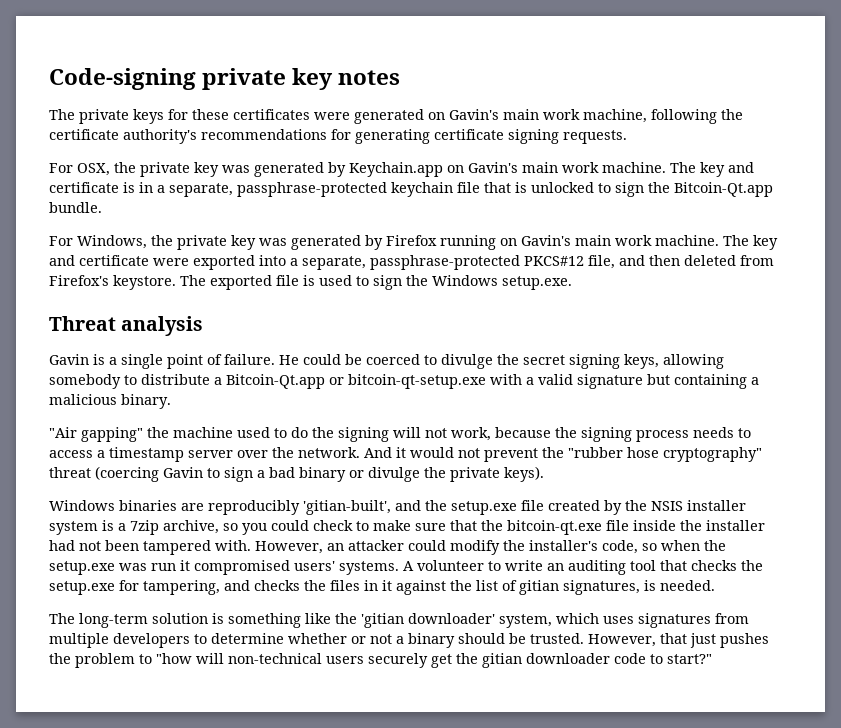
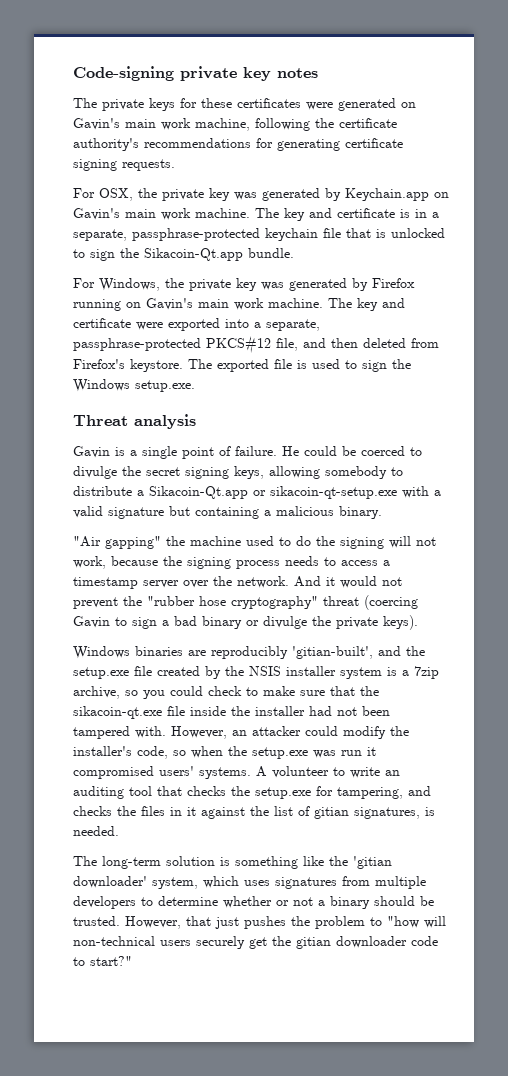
[674,182,773,197] Bitcoin-Qt.app -> [144,248,243,261] Sikacoin-Qt.app
[226,374,486,389] Bitcoin-Qt.app or bitcoin-qt-setup.exe -> [149,486,397,499] Sikacoin-Qt.app or sikacoin-qt-setup.exe
[507,520,602,535] bitcoin-qt.exe -> [73,706,162,719] sikacoin-qt.exe

